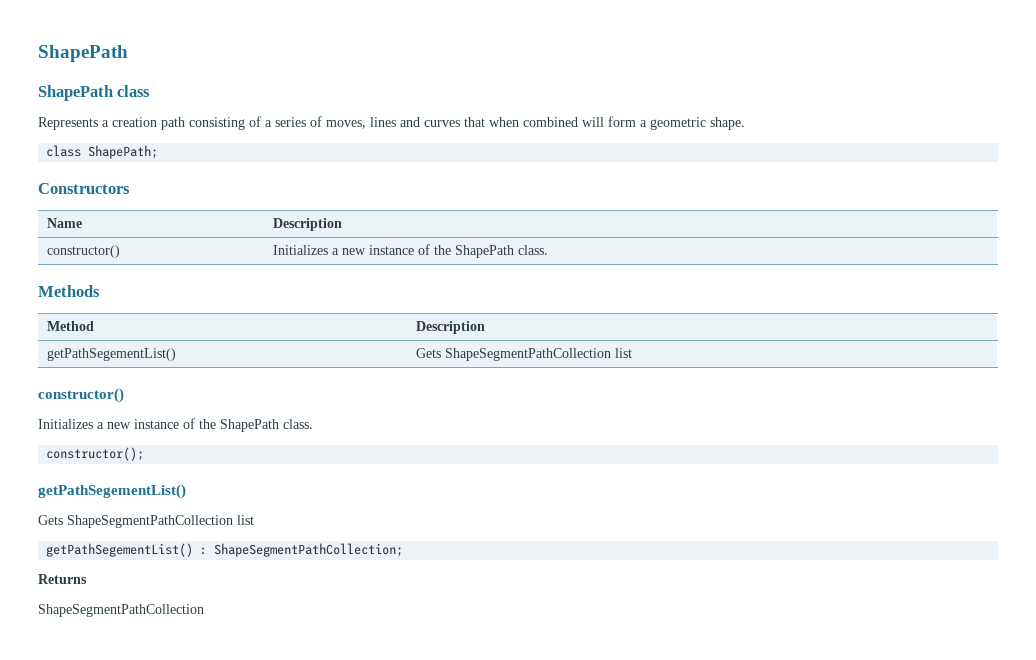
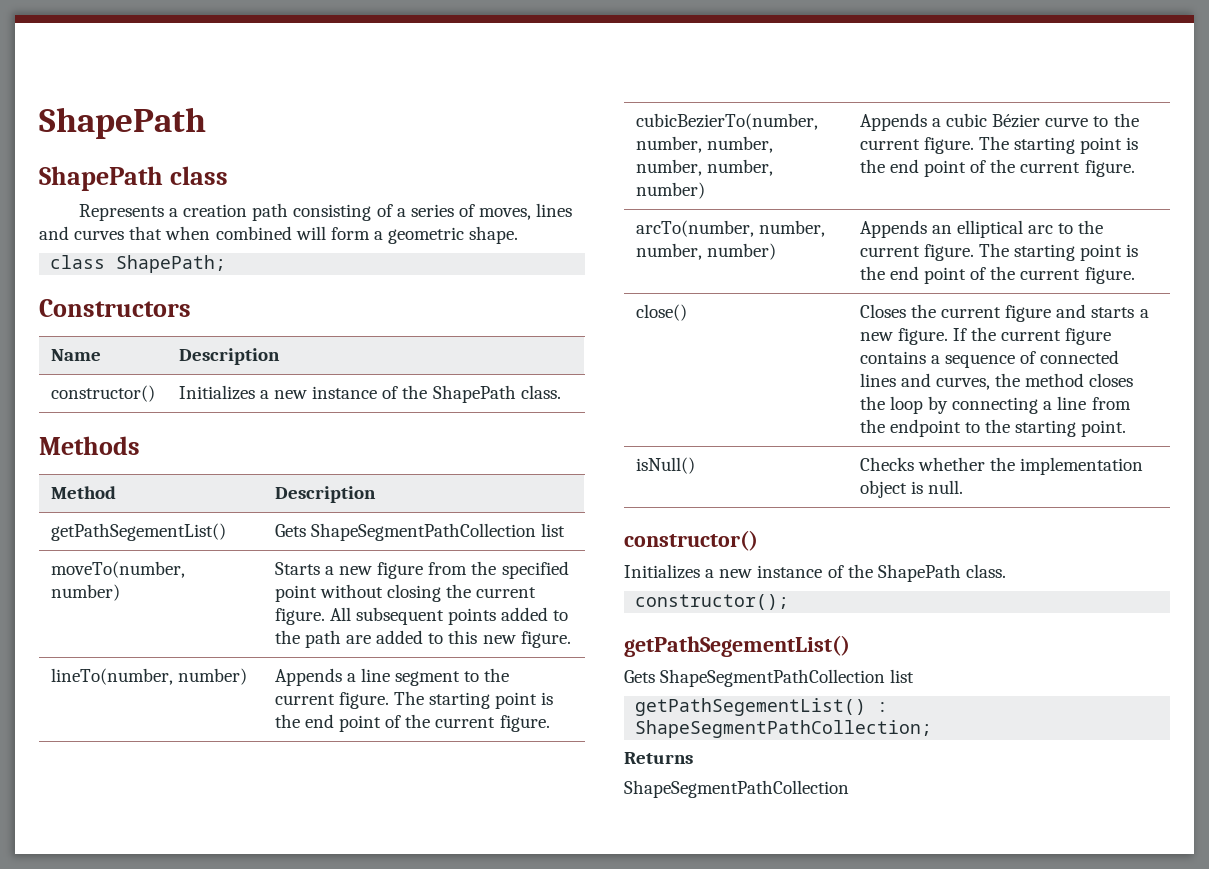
(633, 353) none -> [50,561,185,578] [50,584,120,601] [274,561,569,579] [274,584,537,602] [274,607,569,625] [274,630,571,648] [50,668,247,685] [274,668,510,686] [274,691,554,709] [274,714,550,732] [635,113,818,130] [635,136,773,153] [635,159,773,176] [635,182,705,199] [859,113,1139,131] [859,136,1139,154] [859,159,1135,177] [635,220,825,237] [635,243,776,260] [859,220,1104,238] [859,243,1139,261] [859,266,1135,284] [635,304,687,321] [859,304,1149,322] [859,327,1112,345] [859,350,1120,368] [859,373,1134,390] [859,396,1131,414] [859,419,1127,437] [635,457,695,474] [859,457,1144,475] [859,480,964,498] // moveTo(number, number) | Starts a new figure from the specified point without closing the current figure. All subsequent points added to the path are added to this new figure. // lineTo(number, number) | Appends a line segment to the current figure. The starting point is the end point of the current figure. // cubicBezierTo(number, number, number, number, number, number) | Appends a cubic Bézier curve to the current figure. The starting point is the end point of the current figure. // arcTo(number, number, number, number) | Appends an elliptical arc to the current figure. The starting point is the end point of the current figure. // close() | Closes the current figure and starts a new figure. If the current figure contains a sequence of connected lines and curves, the method closes the loop by connecting a line from the endpoint to the starting point. // isNull() | Checks whether the implementation object is null.

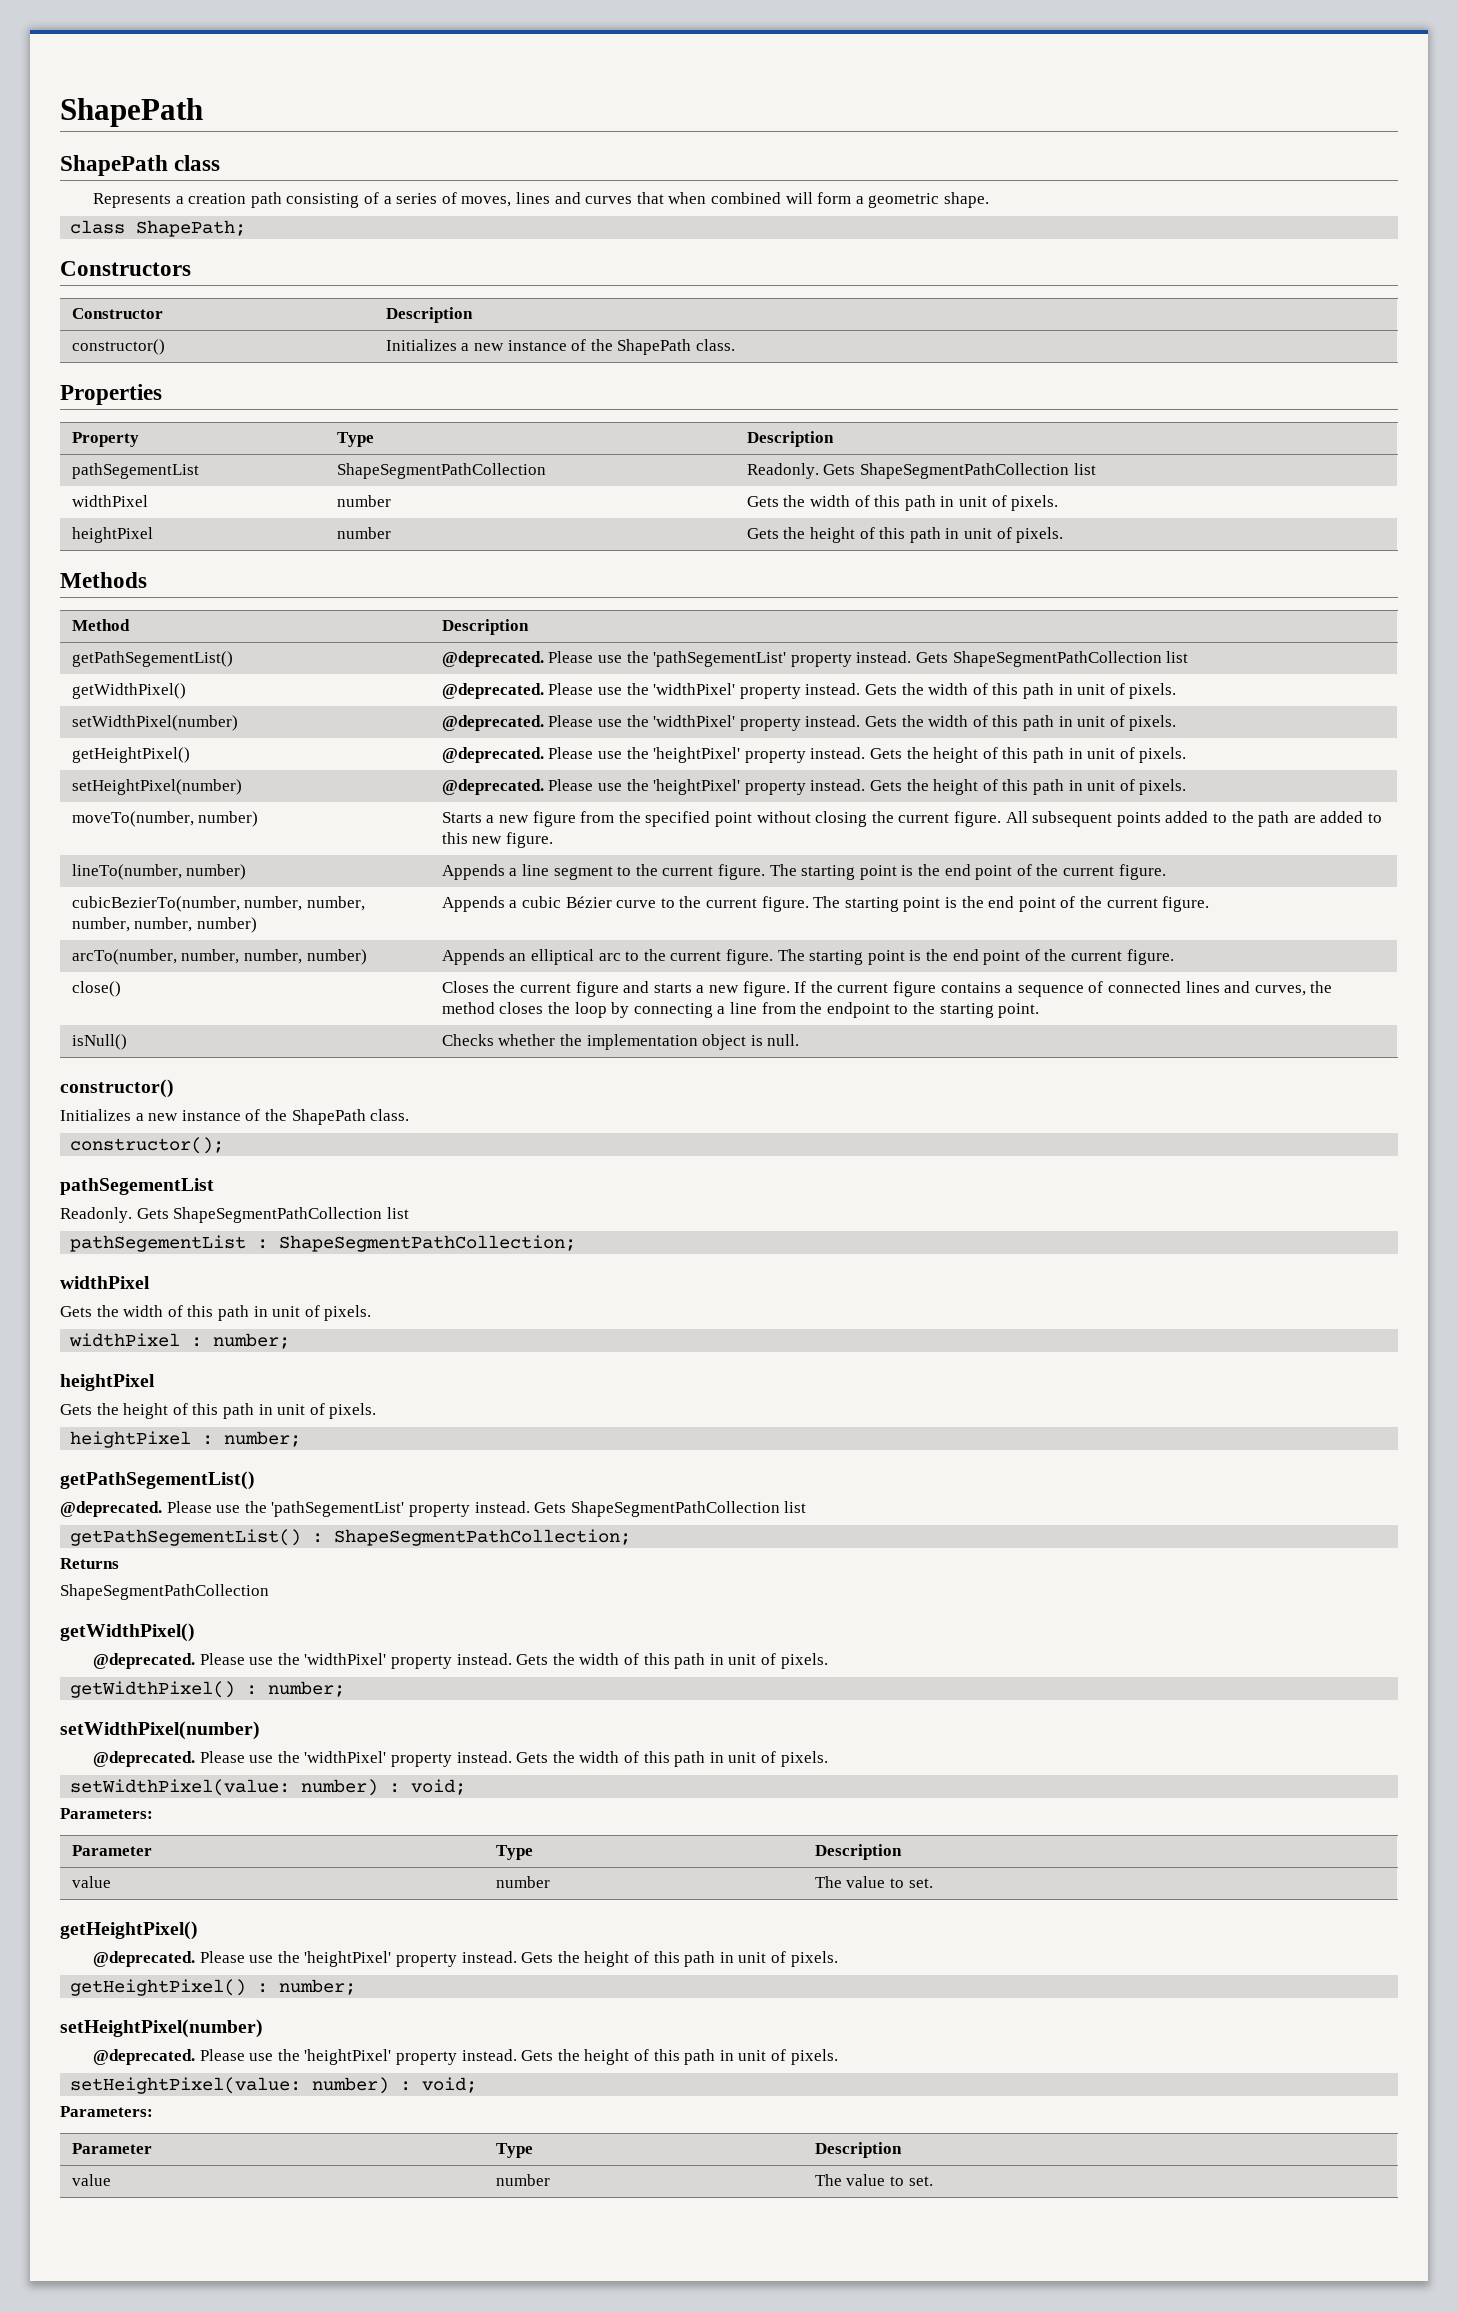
[50,349,101,361] Name -> [71,308,163,319] Constructor
[39,436,140,455] [50,486,116,499] [274,486,376,503] [50,523,226,541] [274,523,566,541] Methods // Method | Description // getPathSegementList() | Gets ShapeSegmentPathCollection list -> [60,384,162,405] [71,432,139,447] [336,432,374,447] [746,431,834,447] [71,463,199,479] [336,463,546,479] [746,463,1096,479] [71,495,148,507] [336,495,391,507] [746,495,1059,511] [71,527,153,543] [336,527,391,539] [746,527,1064,543] [60,572,147,588] [71,619,130,631] [441,619,529,635] [71,651,233,667] [441,651,1189,667] [71,683,186,699] [441,683,1177,699] [71,715,238,731] [441,715,1177,731] [71,747,190,763] [441,747,1187,763] [71,779,242,795] [441,779,1187,795] Properties // Property | Type | Description // pathSegementList | ShapeSegmentPathCollection | Readonly. Gets ShapeSegmentPathCollection list // widthPixel | number | Gets the width of this path in unit of pixels. // heightPixel | number | Gets the height of this path in unit of pixels. // Methods // Method | Description // getPathSegementList() | @deprecated. Please use the 'pathSegementList' property instead. Gets ShapeSegmentPathCollection list // getWidthPixel() | @deprecated. Please use the 'widthPixel' property instead. Gets the width of this path in unit of pixels. // setWidthPixel(number) | @deprecated. Please use the 'widthPixel' property instead. Gets the width of this path in unit of pixels. // getHeightPixel() | @deprecated. Please use the 'heightPixel' property instead. Gets the height of this path in unit of pixels. // setHeightPixel(number) | @deprecated. Please use the 'heightPixel' property instead. Gets the height of this path in unit of pixels.
[624,635,850,657] getPathSegementList() // -> [60,1178,214,1195] [60,1207,409,1223] [70,1235,577,1252] [60,1276,150,1289] [60,1305,372,1321] [69,1333,291,1349] [60,1374,155,1391] [60,1403,377,1419] [70,1431,302,1448] [60,1471,255,1490] [60,1501,530,1517] pathSegementList // Readonly. Gets ShapeSegmentPathCollection list // pathSegementList : ShapeSegmentPathCollection; // widthPixel // Gets the width of this path in unit of pixels. // widthPixel : number; // heightPixel // Gets the height of this path in unit of pixels. // heightPixel : number; // getPathSegementList() // @deprecated. Please use the 'pathSegementList' property instead.
(849, 789) none -> [60,1623,195,1642] [93,1653,828,1669] [70,1681,346,1698] [60,1721,260,1740] [93,1751,828,1767] [70,1779,467,1796] [60,1808,153,1819] [71,1845,152,1856] [495,1845,533,1860] [814,1844,902,1860] [71,1876,111,1888] [495,1876,550,1888] [814,1876,933,1888] [60,1921,198,1940] [93,1951,838,1967] [70,1979,357,1996] [60,2019,263,2038] [93,2049,838,2065] [70,2077,478,2094] [60,2106,153,2117] [71,2143,152,2154] [495,2143,533,2158] [814,2142,902,2158] [71,2174,111,2186] [495,2174,550,2186] [814,2174,933,2186] // getWidthPixel() // @deprecated. Please use the 'widthPixel' property instead. Gets the width of this path in unit of pixels. // getWidthPixel() : number; // setWidthPixel(number) // @deprecated. Please use the 'widthPixel' property instead. Gets the width of this path in unit of pixels. // setWidthPixel(value: number) : void; // Parameters: // Parameter | Type | Description // value | number | The value to set. // getHeightPixel() // @deprecated. Please use the 'heightPixel' property instead. Gets the height of this path in unit of pixels. // getHeightPixel() : number; // setHeightPixel(number) // @deprecated. Please use the 'heightPixel' property instead. Gets the height of this path in unit of pixels. // setHeightPixel(value: number) : void; // Parameters: // Parameter | Type | Description // value | number | The value to set.

